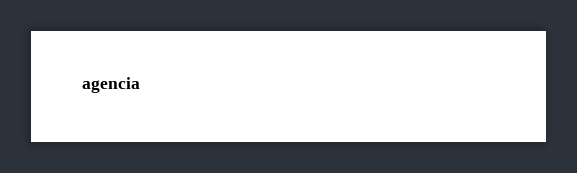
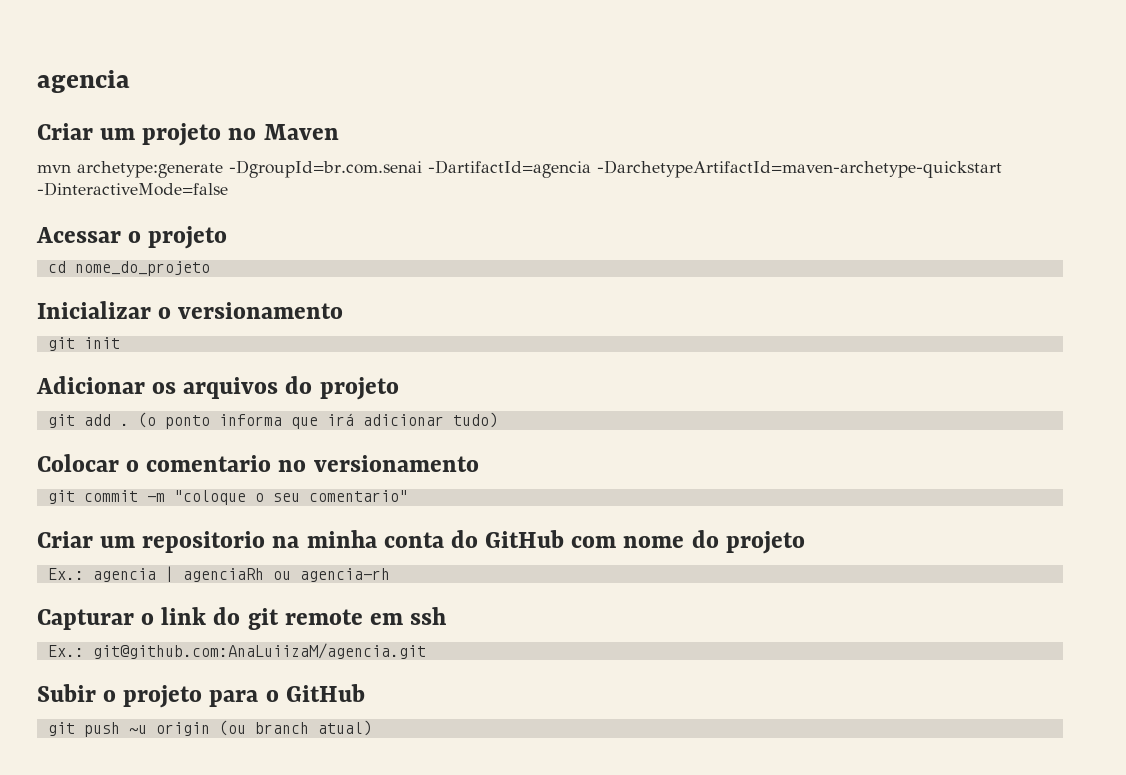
[82,77,140,93] agencia -> [37,70,130,93] [37,123,339,146] [37,160,1002,178] [37,182,228,196] [36,226,228,249] [47,261,210,276] [37,301,344,319] [47,337,120,351] [36,376,399,400] [47,412,498,429] [37,454,479,472] [47,490,408,505] [37,530,805,554] [47,566,390,582] [37,607,447,630] [47,643,426,659] [37,684,365,708] [47,720,372,737] agencia // Criar um projeto no Maven // mvn archetype:generate -DgroupId=br.com.senai -DartifactId=agencia -DarchetypeArtifactId=maven-archetype-quickstart -DinteractiveMode=false // Acessar o projeto // cd nome_do_projeto // Inicializar o versionamento // git init // Adicionar os arquivos do projeto // git add . (o ponto informa que irá adicionar tudo) // Colocar o comentario no versionamento // git commit -m "coloque o seu comentario" // Criar um repositorio na minha conta do GitHub com nome do projeto // Ex.: agencia | agenciaRh ou agencia-rh // Capturar o link do git remote em ssh // Ex.: git@github.com:AnaLuiizaM/agencia.git // Subir o projeto para o GitHub // git push ~u origin (ou branch atual)

